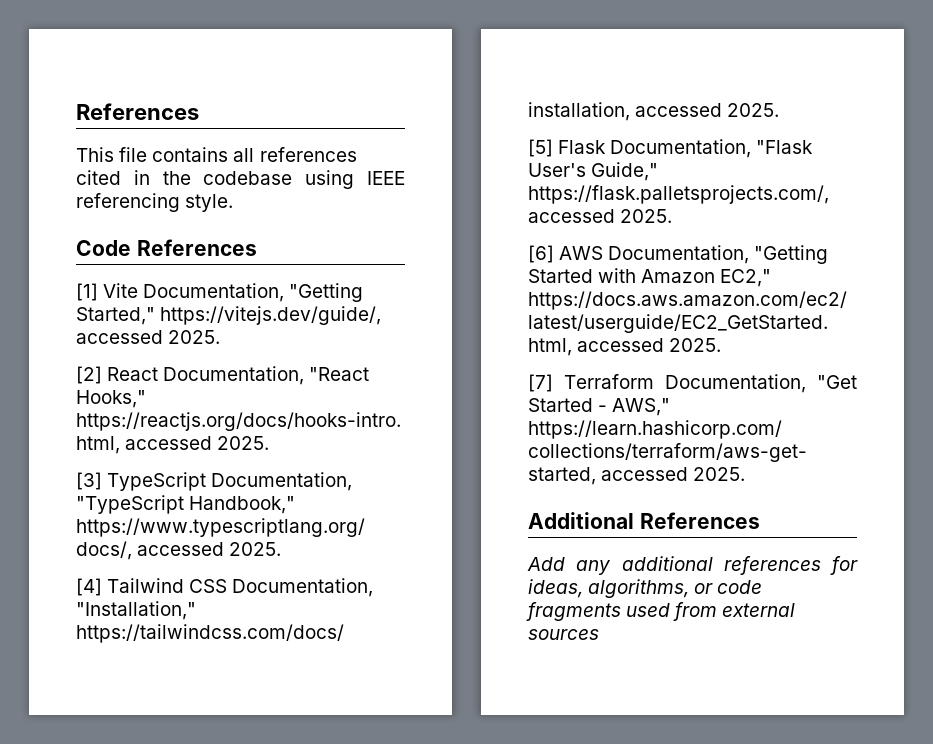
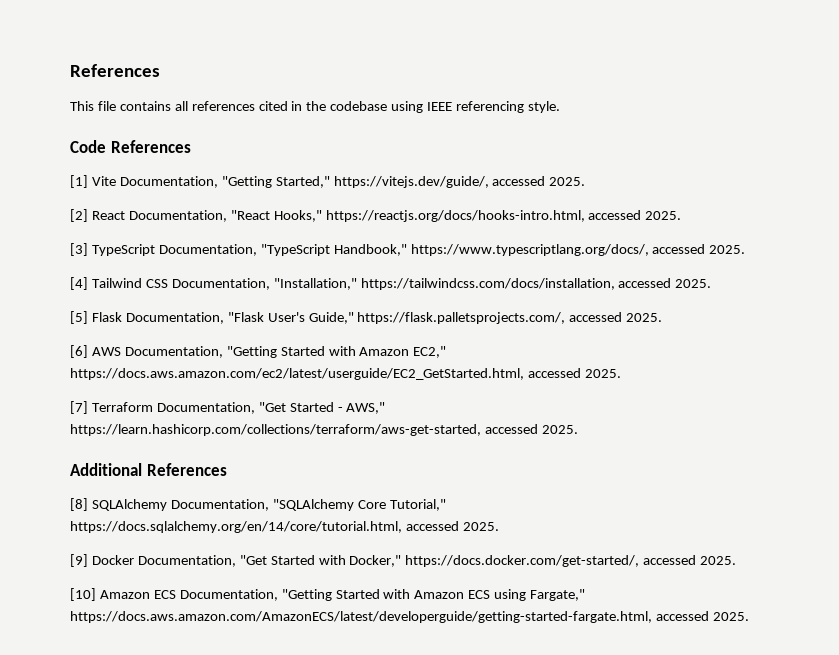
[527,556,858,575] [528,579,763,598] [526,602,796,621] [528,629,599,640] Add any additional references for ideas, algorithms, or code fragments used from external sources -> [70,498,446,511] [70,521,499,533] [70,554,737,567] [70,588,586,601] [70,611,749,623] [8] SQLAlchemy Documentation, "SQLAlchemy Core Tutorial," https://docs.sqlalchemy.org/en/14/core/tutorial.html, accessed 2025. // [9] Docker Documentation, "Get Started with Docker," https://docs.docker.com/get-started/, accessed 2025. // [10] Amazon ECS Documentation, "Getting Started with Amazon ECS using Fargate," https://docs.aws.amazon.com/AmazonECS/latest/developerguide/getting-started-fargate.html, accessed 2025.

